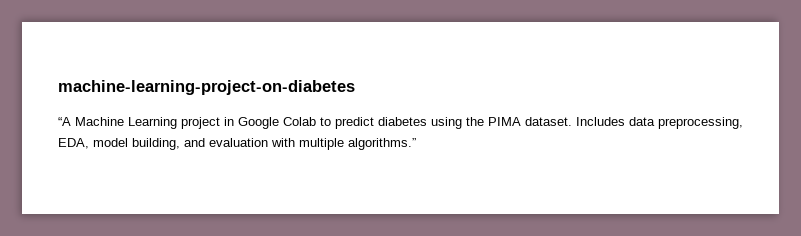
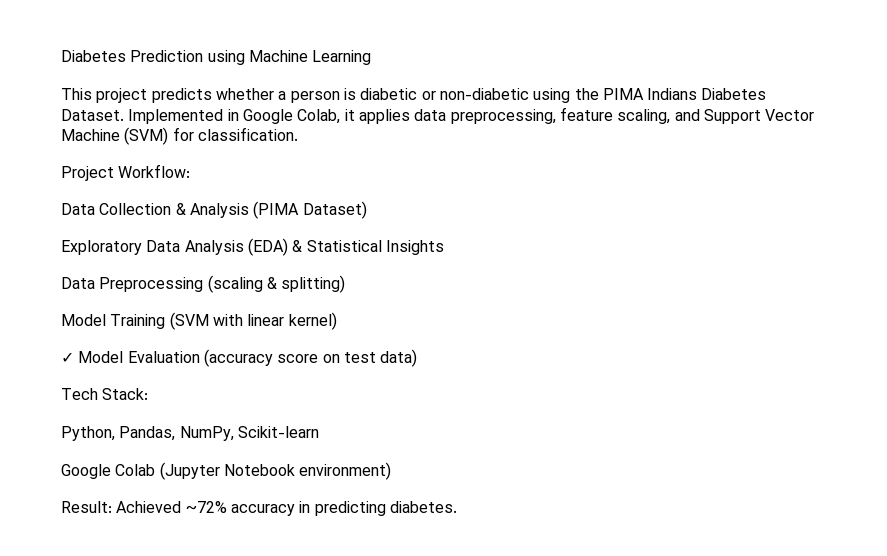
[58,80,355,95] [58,117,71,126] machine-learning-project-on-diabetes // “A -> [61,50,245,65] Diabetes Prediction using
[181,117,743,129] [58,138,416,150] project in Google Colab to predict diabetes using the PIMA dataset. Includes data preprocessing, EDA, model building, and evaluation with multiple algorithms.” -> [61,88,767,103] [61,107,815,124] [61,127,298,145] [61,164,191,181] [61,201,367,219] [61,238,444,256] [61,275,346,293] [61,312,337,330] [61,349,418,367] [61,388,149,400] [61,426,319,441] [61,462,392,480] [61,501,457,516] // This project predicts whether a person is diabetic or non-diabetic using the PIMA Indians Diabetes Dataset. Implemented in Google Colab, it applies data preprocessing, feature scaling, and Support Vector Machine (SVM) for classification. // Project Workflow: // Data Collection & Analysis (PIMA Dataset) // Exploratory Data Analysis (EDA) & Statistical Insights // Data Preprocessing (scaling & splitting) // Model Training (SVM with linear kernel) // ✓ Model Evaluation (accuracy score on test data) // Tech Stack: // Python, Pandas, NumPy, Scikit-learn // Google Colab (Jupyter Notebook environment) // Result: Achieved ~72% accuracy in predicting diabetes.

